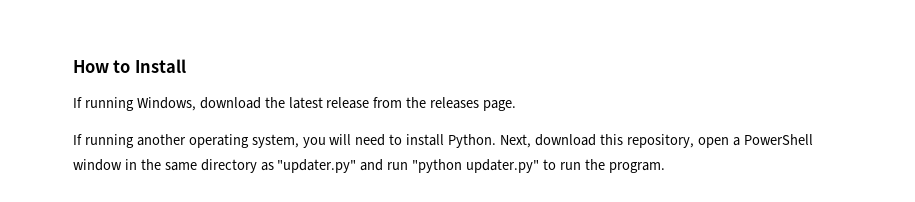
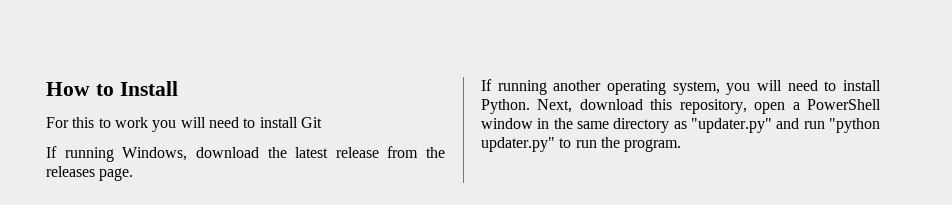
(186, 66) none -> [46,117,322,132] // For this to work you will need to install Git

